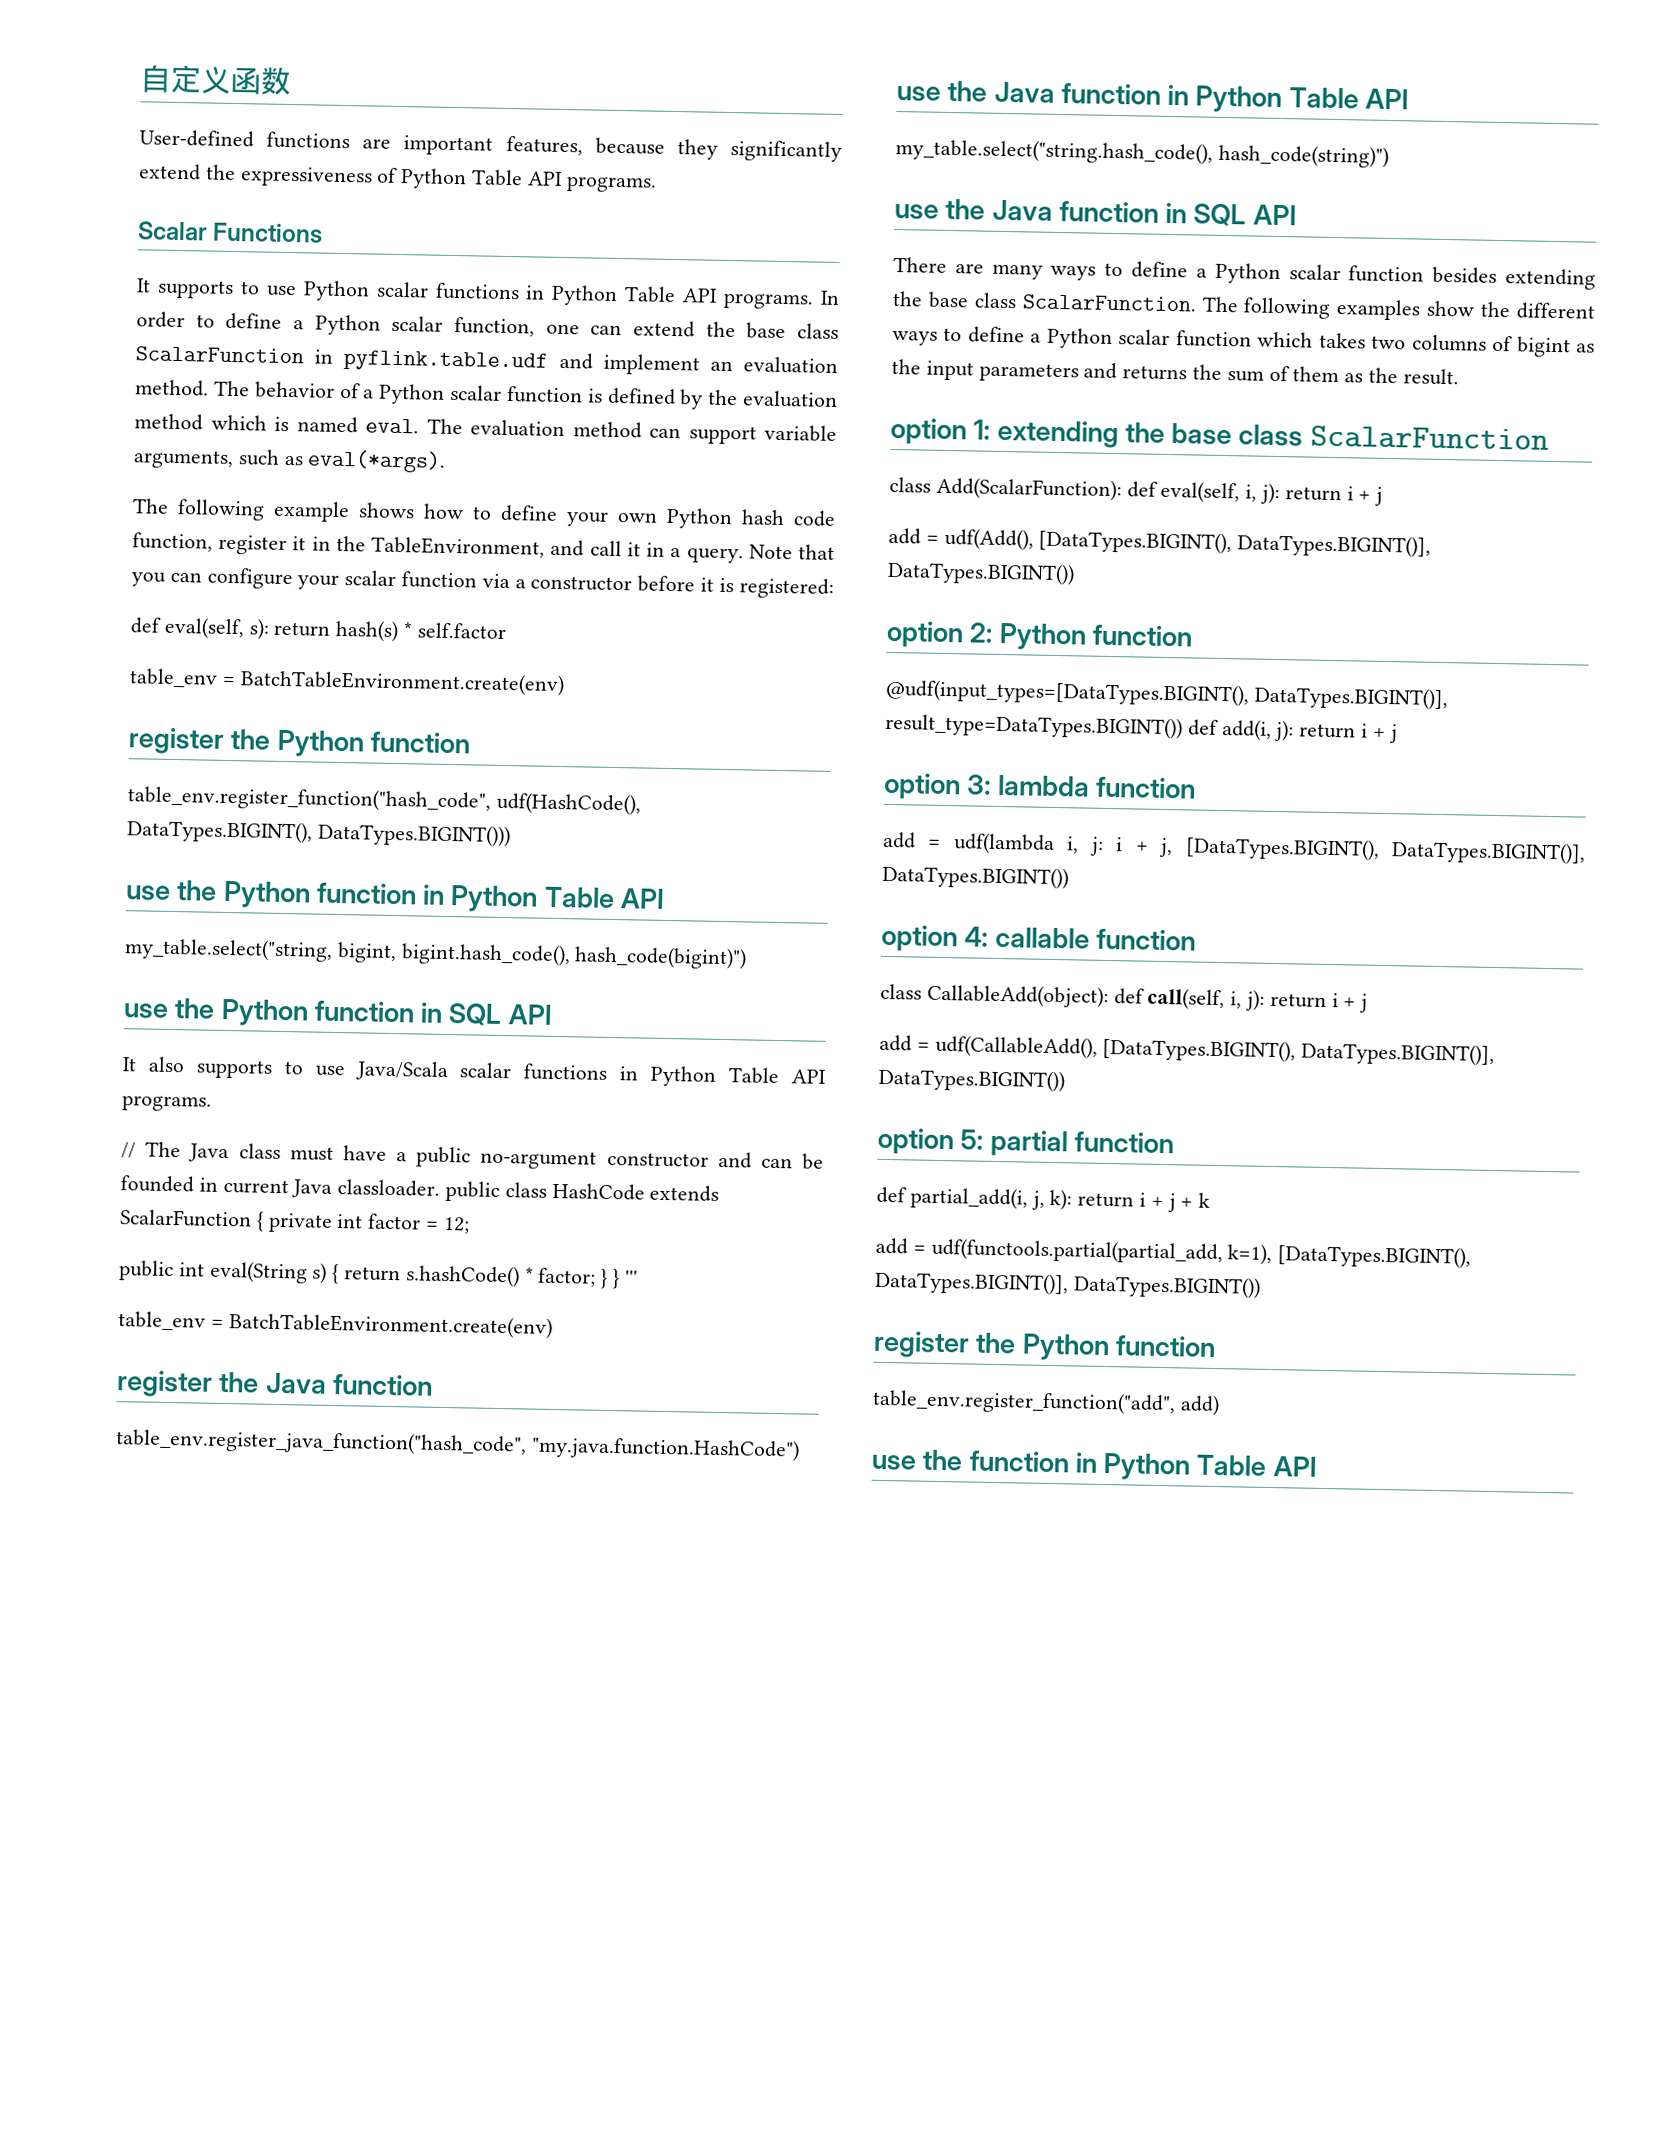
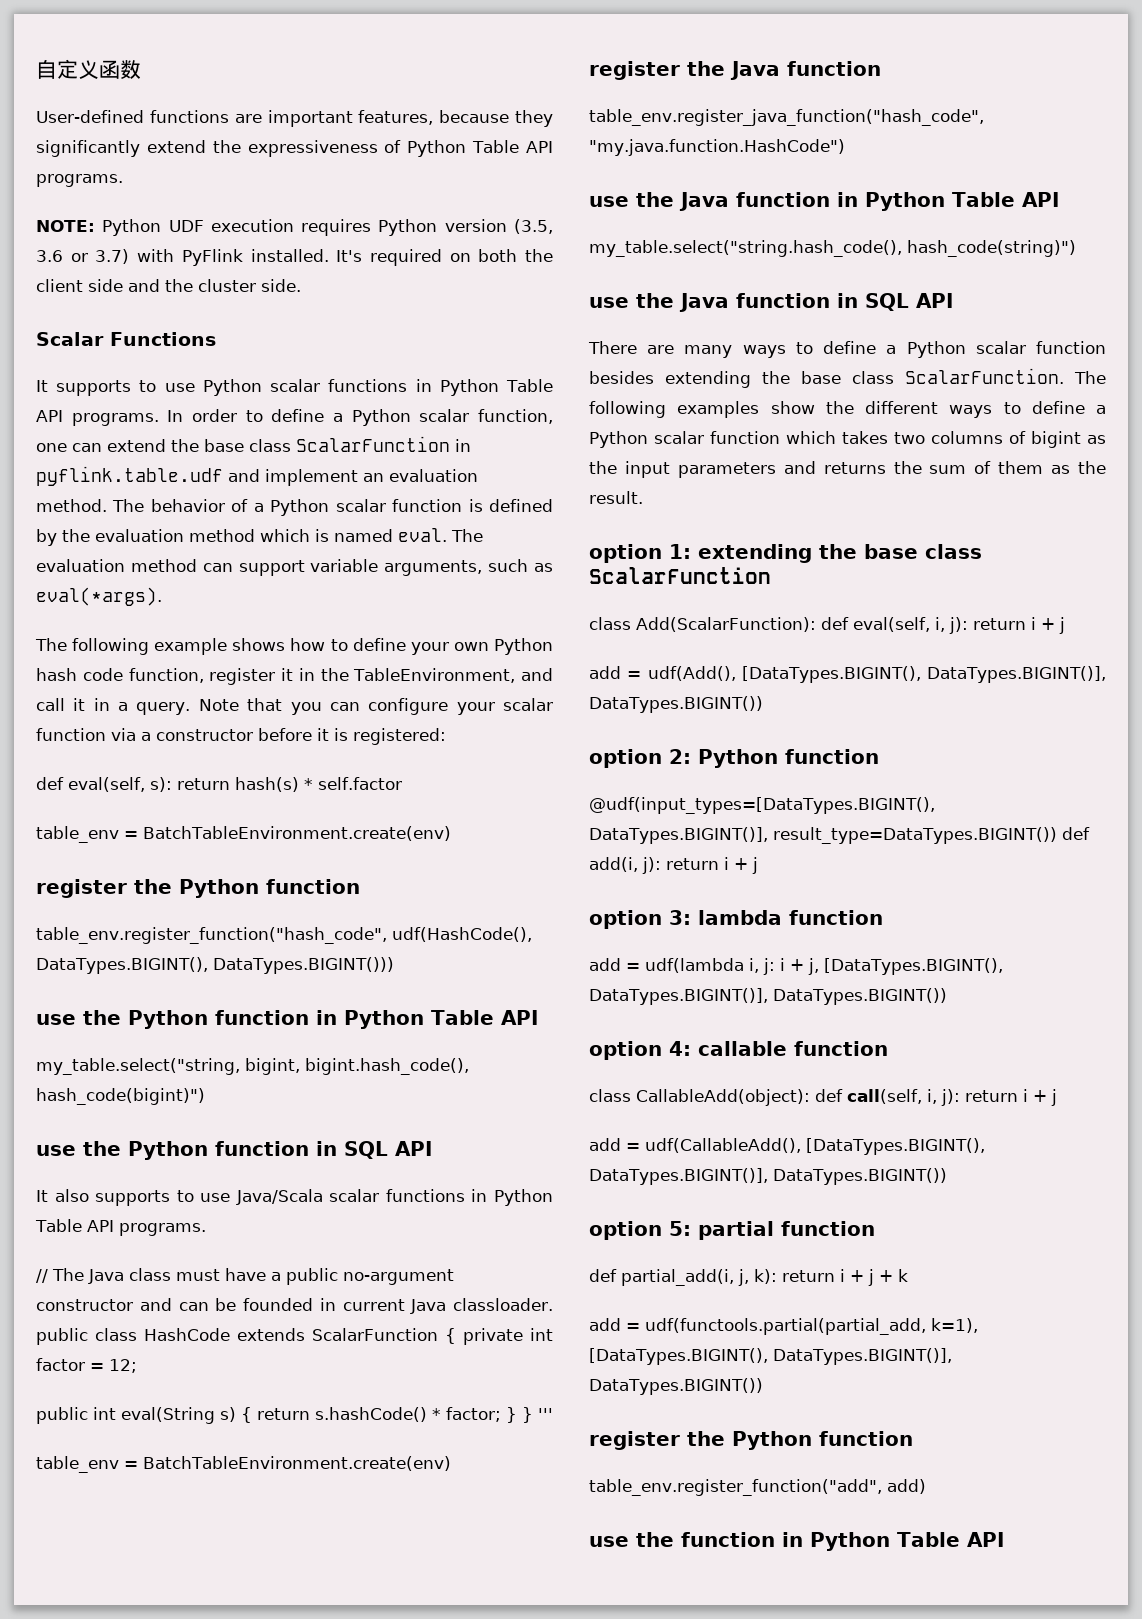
(657, 184) none -> [36,219,553,236] [36,249,553,266] [36,279,301,292] // NOTE: Python UDF execution requires Python version (3.5, 3.6 or 3.7) with PyFlink installed. It's required on both the client side and the cluster side.

